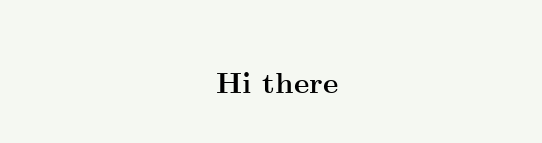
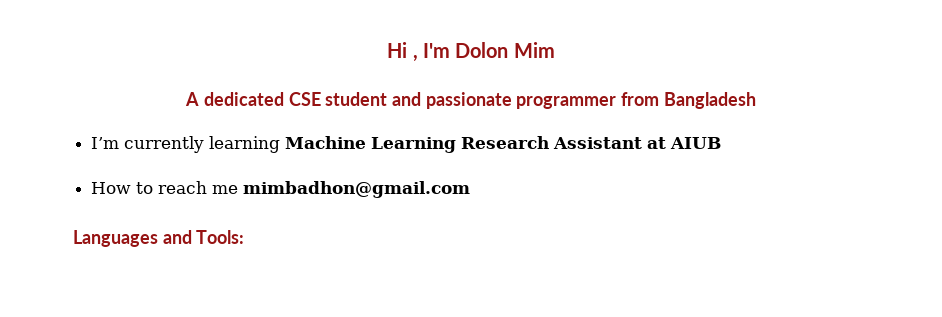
[261,73,338,93] there -> [412,42,555,62] [185,92,756,109] [91,136,722,153] [91,181,471,198] [73,230,245,247] , I'm Dolon Mim // A dedicated CSE student and passionate programmer from Bangladesh // I’m currently learning Machine Learning Research Assistant at AIUB // How to reach me mimbadhon@gmail.com // Languages and Tools:

